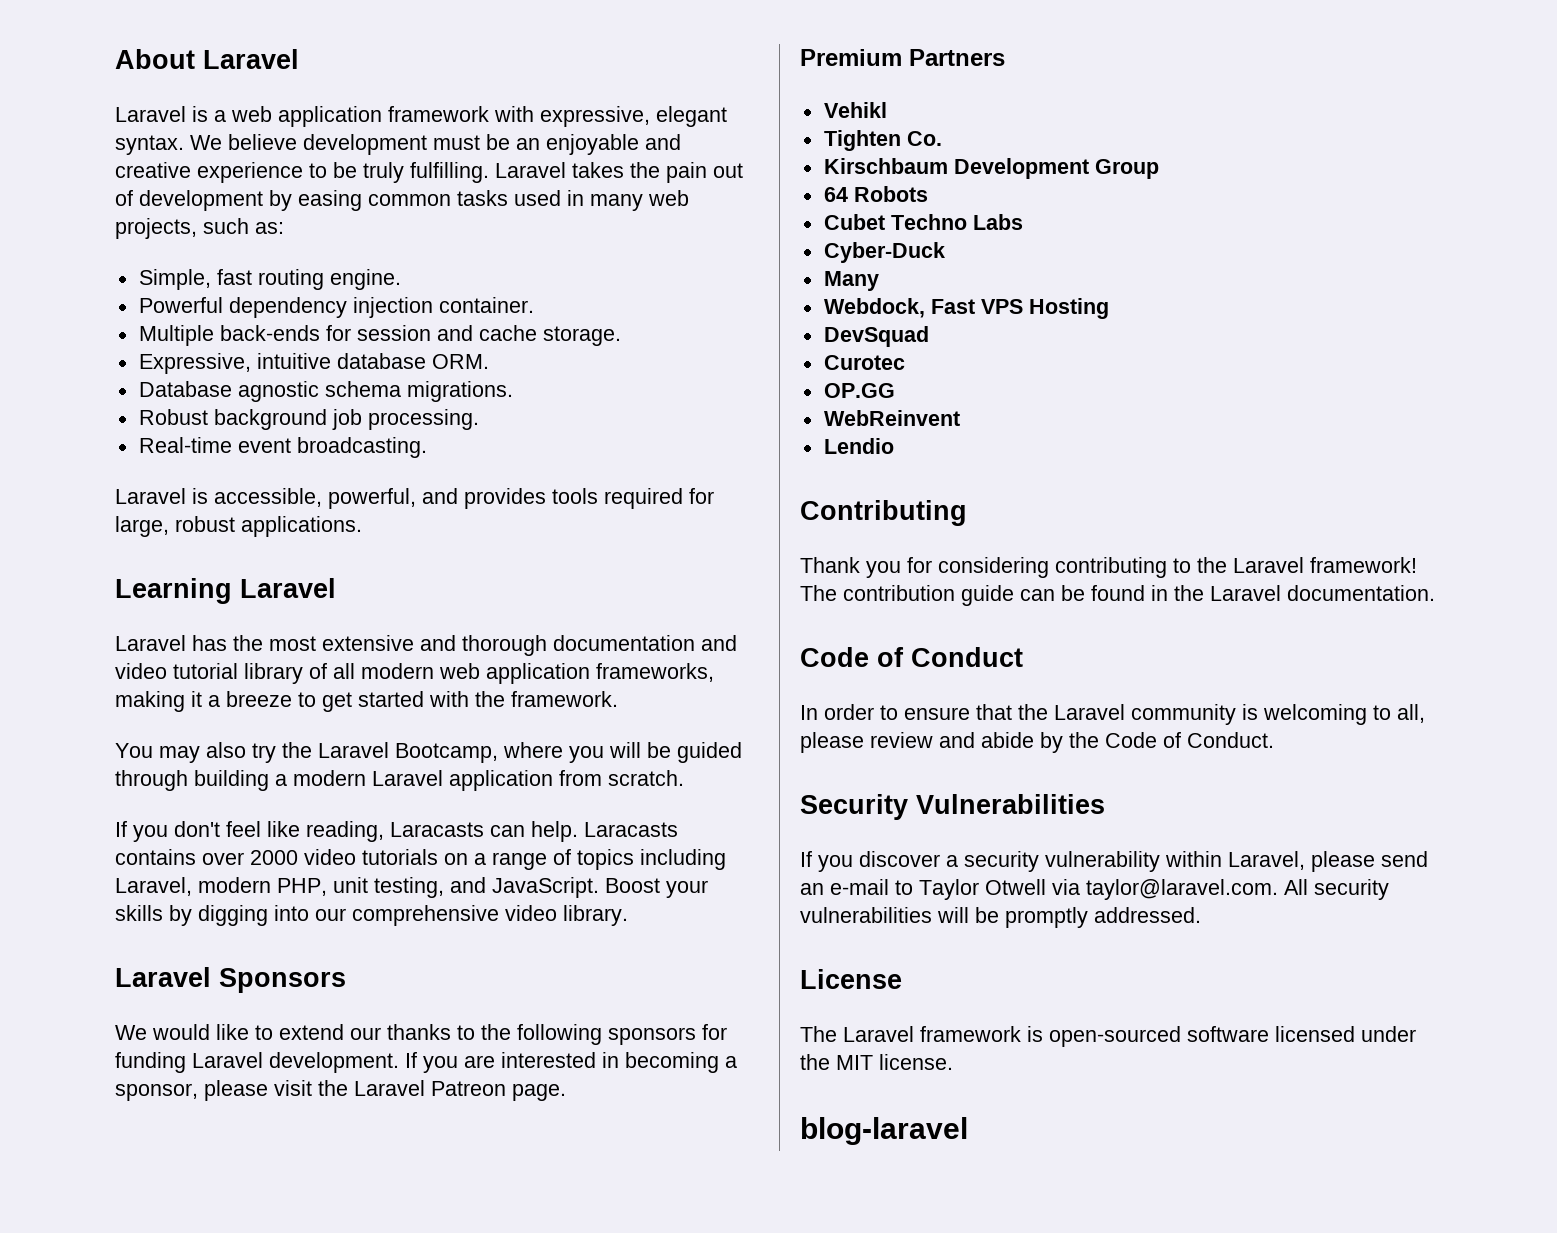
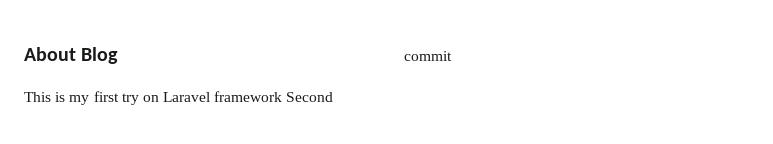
[203,49,299,69] [115,106,727,127] [115,134,681,155] [115,162,743,183] [115,190,689,211] [115,218,284,239] [138,269,401,290] [138,297,534,318] [138,325,621,346] [138,353,489,374] [138,381,513,402] [138,409,479,430] [138,437,427,458] [115,488,714,509] [115,516,362,537] [115,578,336,604] [115,635,737,656] [115,663,714,684] [115,691,618,712] [115,742,742,763] [115,770,684,791] [115,821,678,842] [115,849,726,870] [115,877,708,898] [115,905,628,926] [115,967,346,993] [115,1024,727,1045] [115,1052,737,1073] [115,1080,566,1101] [800,49,1005,66] [823,102,887,118] [823,130,942,151] [823,158,1159,179] [823,186,928,202] [823,214,1023,230] [823,242,945,263] [823,271,879,291] [823,298,1109,319] [823,326,929,347] [823,355,905,370] [823,383,895,398] [823,410,960,426] [823,438,894,454] [800,500,967,526] [800,557,1417,578] [800,585,1435,606] [800,647,1023,667] [800,704,1425,725] [800,732,1274,753] [800,794,1105,820] [800,851,1428,872] [800,879,1389,900] [800,907,1201,928] [800,969,902,989] [800,1026,1416,1047] [800,1054,953,1070] [800,1117,968,1145] Laravel // Laravel is a web application framework with expressive, elegant syntax. We believe development must be an enjoyable and creative experience to be truly fulfilling. Laravel takes the pain out of development by easing common tasks used in many web projects, such as: // Simple, fast routing engine. // Powerful dependency injection container. // Multiple back-ends for session and cache storage. // Expressive, intuitive database ORM. // Database agnostic schema migrations. // Robust background job processing. // Real-time event broadcasting. // Laravel is accessible, powerful, and provides tools required for large, robust applications. // Learning Laravel // Laravel has the most extensive and thorough documentation and video tutorial library of all modern web application frameworks, making it a breeze to get started with the framework. // You may also try the Laravel Bootcamp, where you will be guided through building a modern Laravel application from scratch. // If you don't feel like reading, Laracasts can help. Laracasts contains over 2000 video tutorials on a range of topics including Laravel, modern PHP, unit testing, and JavaScript. Boost your skills by digging into our comprehensive video library. // Laravel Sponsors // We would like to extend our thanks to the following sponsors for funding Laravel development. If you are interested in becoming a sponsor, please visit the Laravel Patreon page. // Premium Partners // Vehikl // Tighten Co. // Kirschbaum Development Group // 64 Robots // Cubet Techno Labs // Cyber-Duck // Many // Webdock, Fast VPS Hosting // DevSquad // Curotec // OP.GG // WebReinvent // Lendio // Contributing // Thank you for considering contributing to the Laravel framework! The contribution guide can be found in the Laravel documentation. // Code of Conduct // In order to ensure that the Laravel community is welcoming to all, please review and abide by the Code of Conduct. // Security Vulnerabilities // If you discover a security vulnerability within Laravel, please send an e-mail to Taylor Otwell via taylor@laravel.com. All security vulnerabilities will be promptly addressed. // License // The Laravel framework is open-sourced software licensed under the MIT license. // blog-laravel -> [81,47,119,64] [24,91,334,105] [404,51,452,61] Blog // This is my first try on Laravel framework Second commit

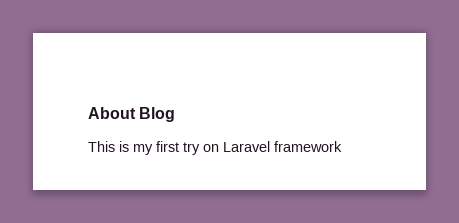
[286,92,334,102] [404,51,452,61] Second commit -> (342, 146) none

